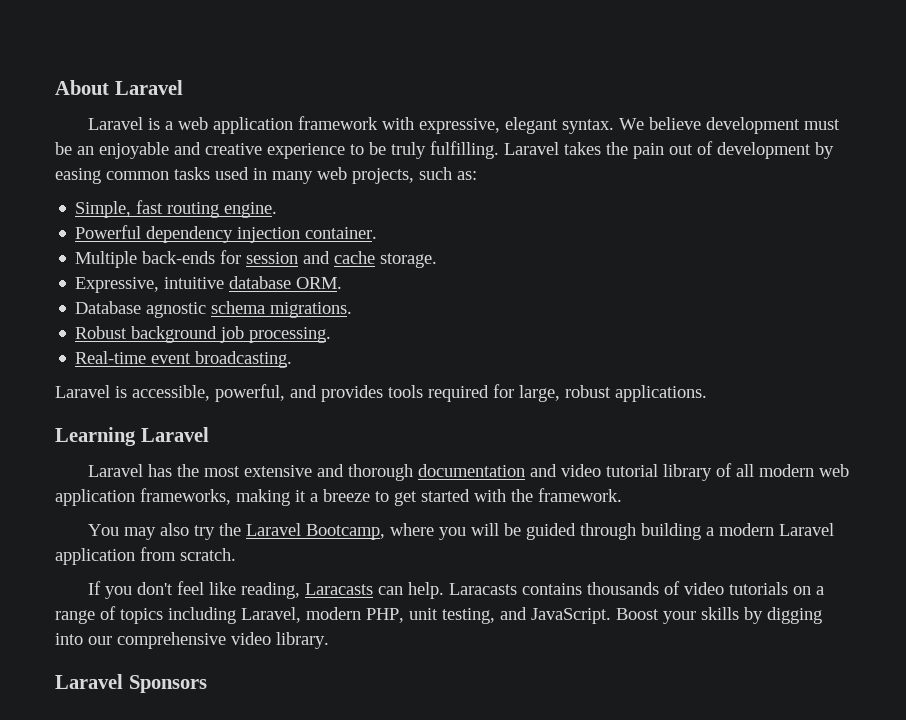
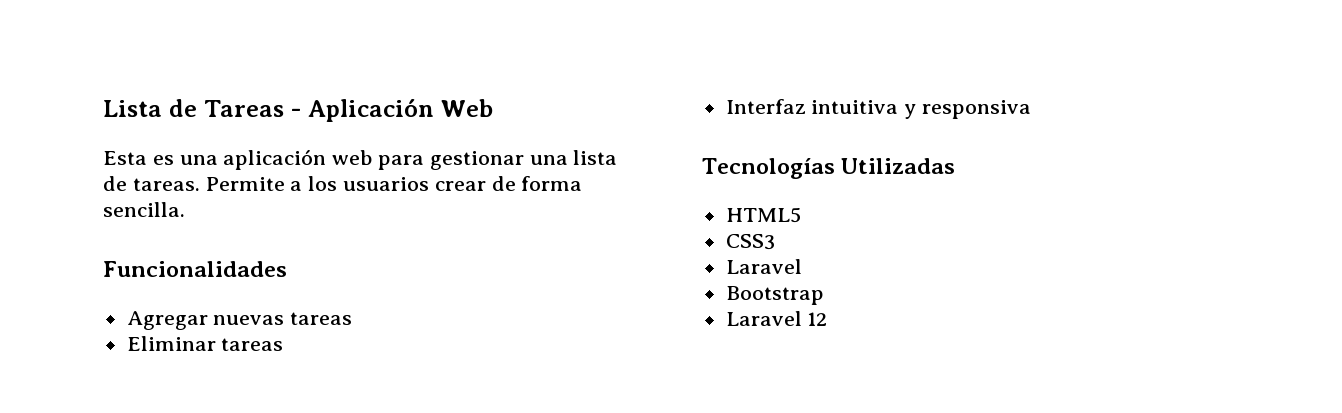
[55,80,183,95] [87,116,840,134] [55,141,834,159] [55,167,477,184] [75,200,278,218] [75,225,378,243] [75,250,438,268] [75,276,343,293] [75,301,353,318] [75,326,332,343] [75,351,293,368] [55,384,707,402] [55,427,209,446] [87,463,849,481] [55,488,622,506] [87,523,834,540] [55,547,236,565] [87,581,824,599] [55,606,822,624] [55,632,329,649] [55,674,207,693] About Laravel // Laravel is a web application framework with expressive, elegant syntax. We believe development must be an enjoyable and creative experience to be truly fulfilling. Laravel takes the pain out of development by easing common tasks used in many web projects, such as: // Simple, fast routing engine. // Powerful dependency injection container. // Multiple back-ends for session and cache storage. // Expressive, intuitive database ORM. // Database agnostic schema migrations. // Robust background job processing. // Real-time event broadcasting. // Laravel is accessible, powerful, and provides tools required for large, robust applications. // Learning Laravel // Laravel has the most extensive and thorough documentation and video tutorial library of all modern web application frameworks, making it a breeze to get started with the framework. // You may also try the Laravel Bootcamp, where you will be guided through building a modern Laravel application from scratch. // If you don't feel like reading, Laracasts can help. Laracasts contains thousands of video tutorials on a range of topics including Laravel, modern PHP, unit testing, and JavaScript. Boost your skills by digging into our comprehensive video library. // Laravel Sponsors -> [103,98,493,122] [103,149,618,170] [103,176,583,191] [103,202,185,217] [103,261,287,277] [126,311,353,330] [126,336,284,351] [725,99,1032,119] [702,158,956,179] [725,207,801,223] [725,234,775,250] [725,259,802,274] [725,286,824,305] [725,311,828,326] Lista de Tareas - Aplicación Web // Esta es una aplicación web para gestionar una lista de tareas. Permite a los usuarios crear de forma sencilla. // Funcionalidades // Agregar nuevas tareas // Eliminar tareas // Interfaz intuitiva y responsiva // Tecnologías Utilizadas // HTML5 // CSS3 // Laravel // Bootstrap // Laravel 12

